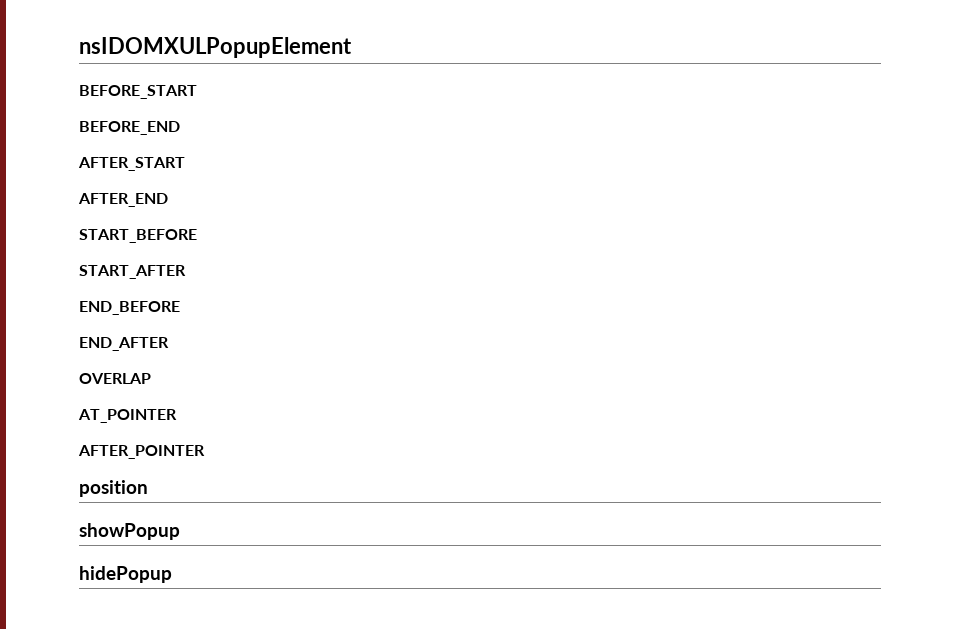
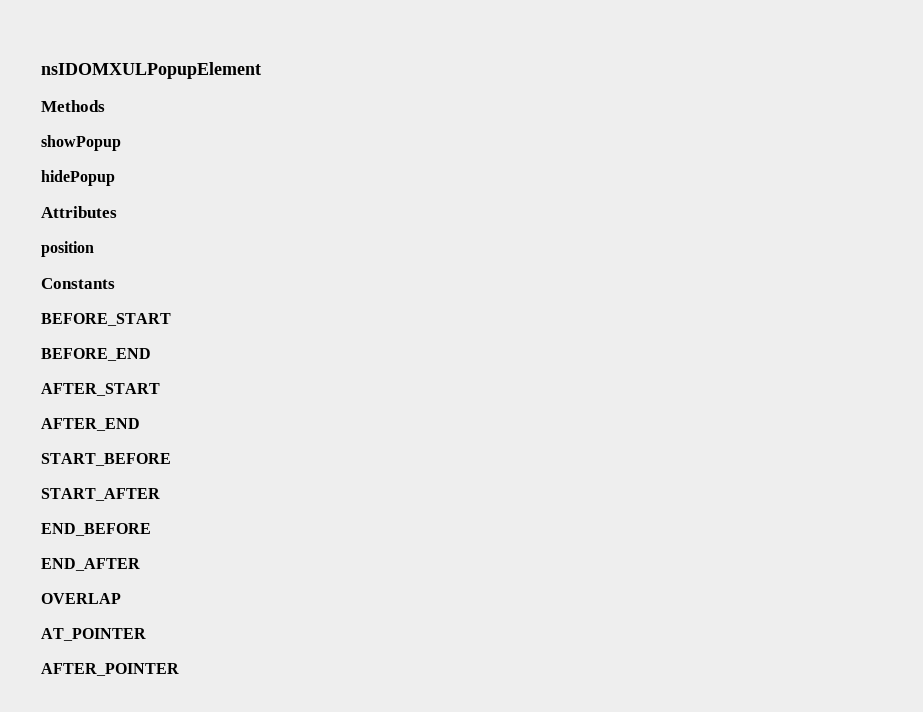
(352, 47) none -> [41,100,105,112] [41,135,121,151] [41,170,115,186] [41,206,117,218] [41,241,94,257] [41,278,115,289] // Methods // showPopup // hidePopup // Attributes // position // Constants
[79,480,148,497] [79,523,180,540] [79,566,172,583] // position // showPopup // hidePopup -> (179, 669) none

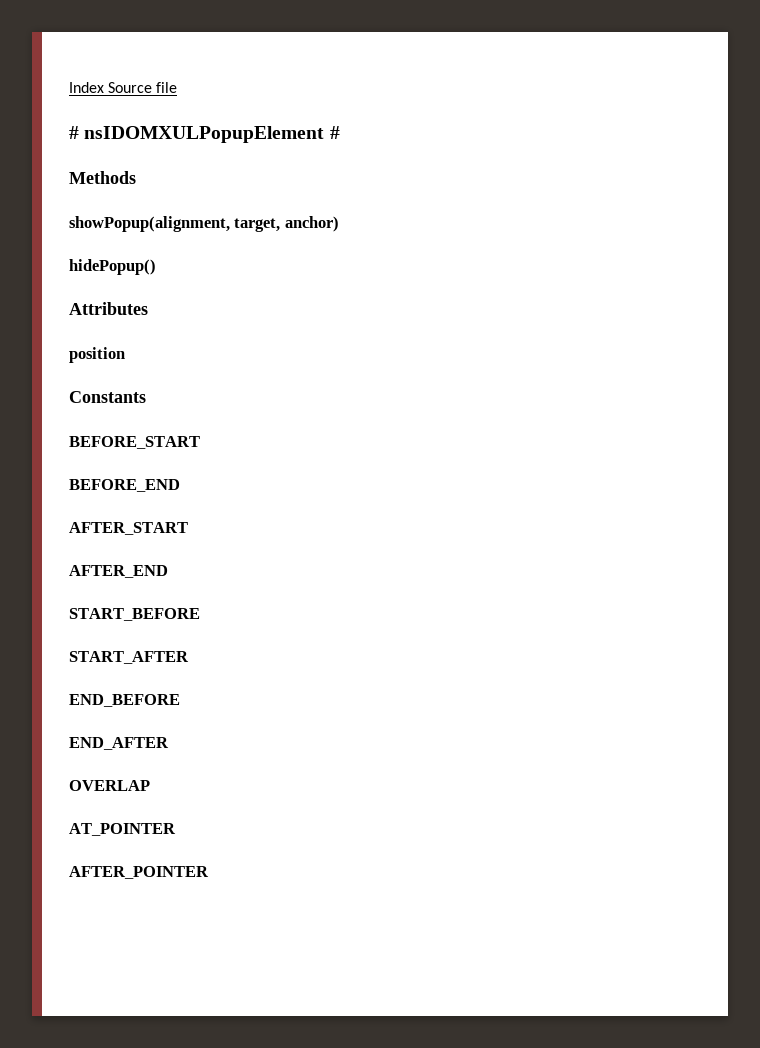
(41, 70) none -> [69,82,178,93] [69,126,79,139] Index Source file // #
(261, 70) none -> [329,126,340,139] #
[41,135,121,151] [41,170,115,186] showPopup // hidePopup -> [69,216,339,232] [69,259,156,275] showPopup(alignment, target, anchor) // hidePopup()

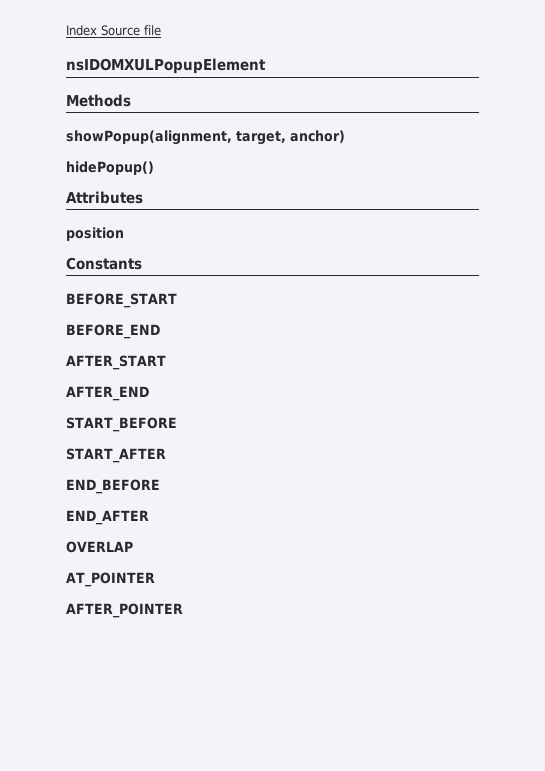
[69,126,79,139] # -> (161, 30) none
[329,126,340,139] # -> (266, 66) none

